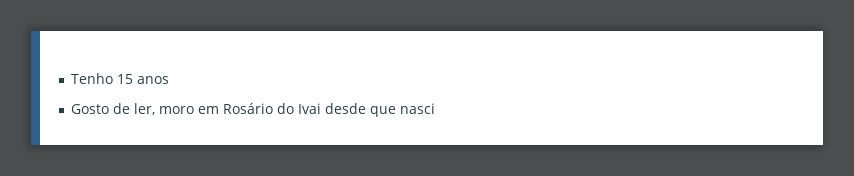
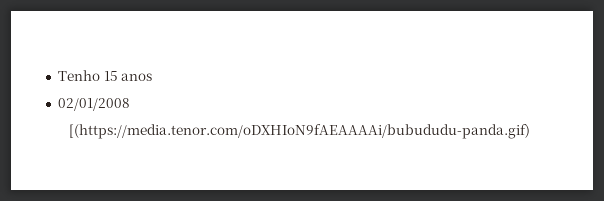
[70,103,435,117] Gosto de ler, moro em Rosário do Ivai desde que nasci -> [57,98,130,111] [68,124,530,139] 02/01/2008 // [(https://media.tenor.com/oDXHIoN9fAEAAAAi/bubududu-panda.gif)

